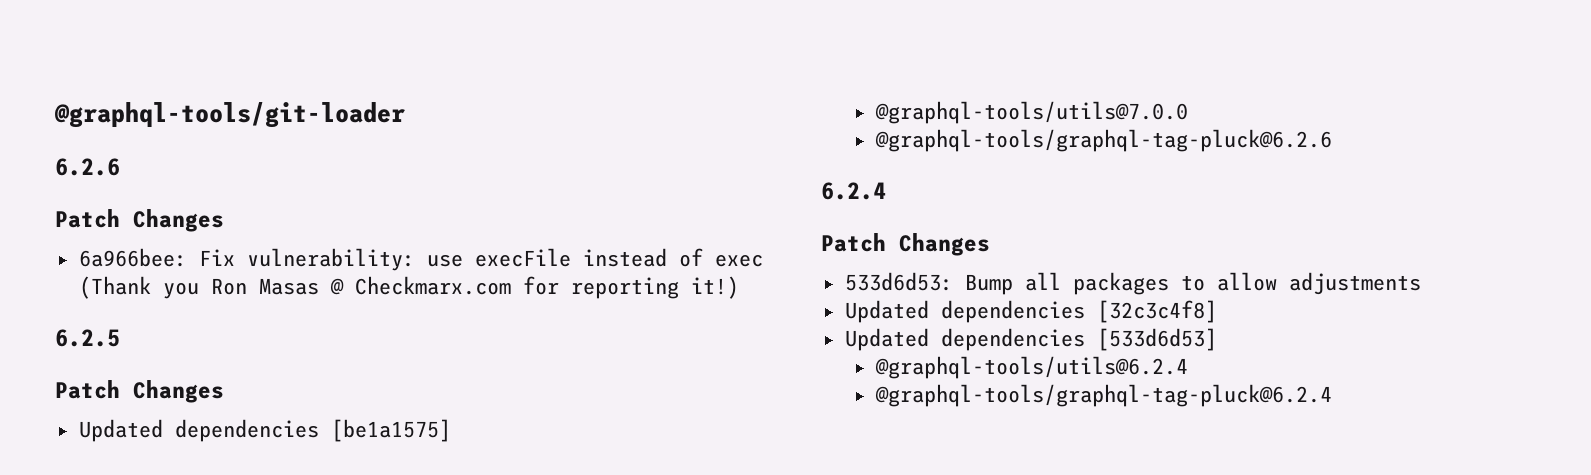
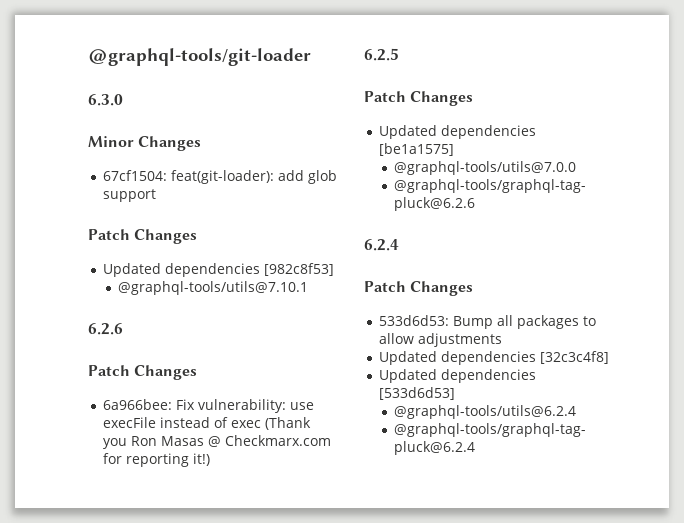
(405, 115) none -> [88,94,123,106] [88,136,202,151] [102,170,337,184] [102,189,156,202] [88,229,198,244] [102,263,334,277] [118,281,309,295] // 6.3.0 // Minor Changes // 67cf1504: feat(git-loader): add glob support // Patch Changes // Updated dependencies [982c8f53] // @graphql-tools/utils@7.10.1

